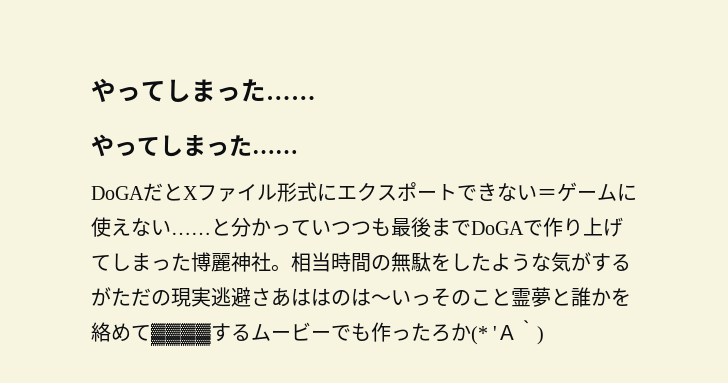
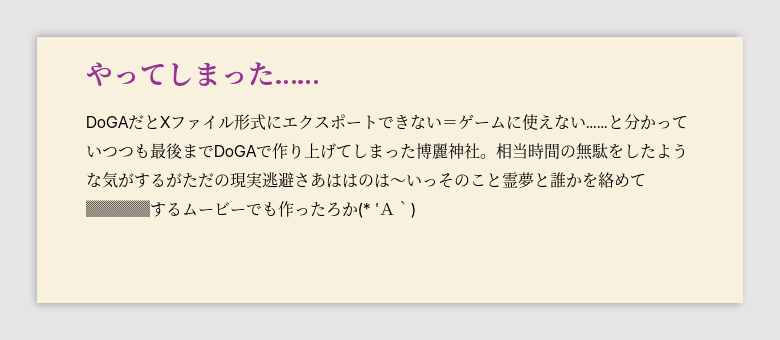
[91,78,316,103] [91,134,298,157] やってしまった…… // やってしまった…… -> [86,62,319,87] やってしまった……

